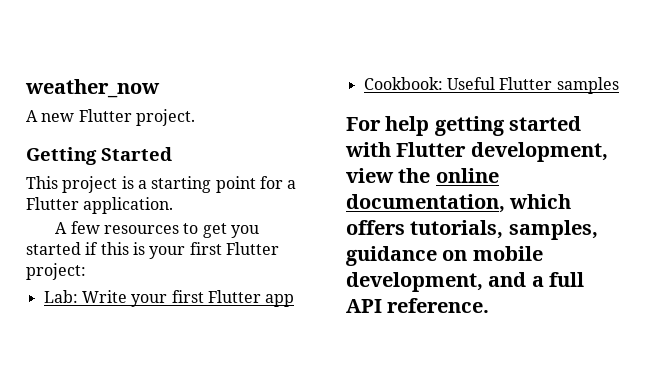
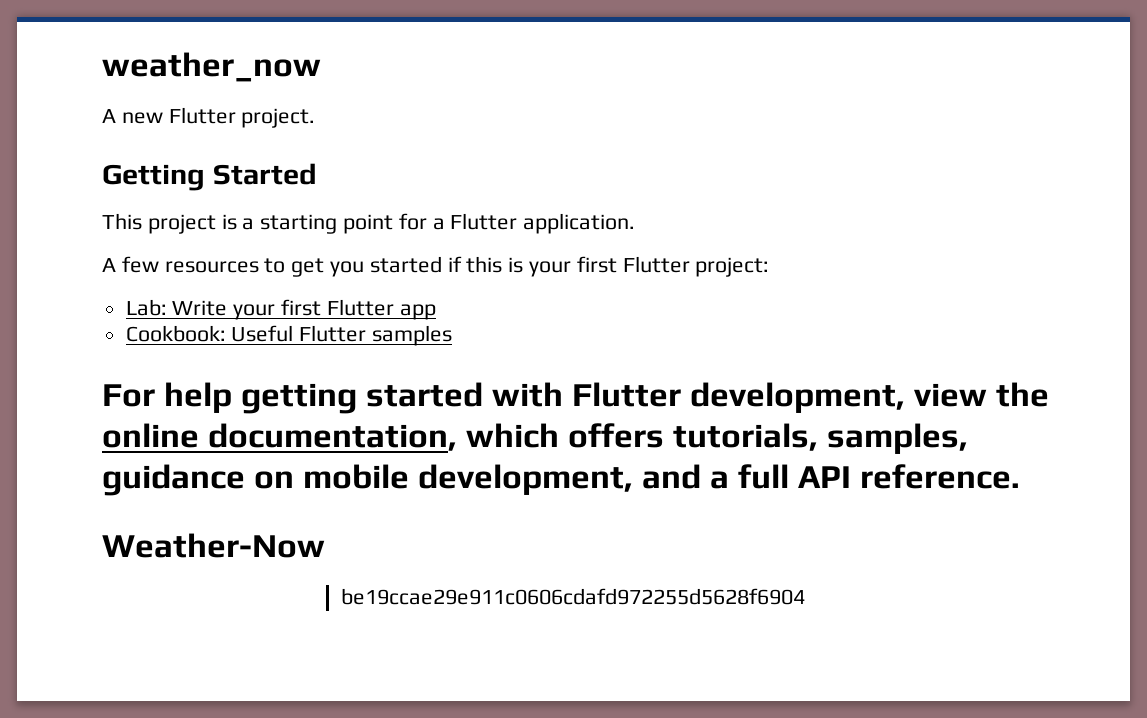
(490, 305) none -> [102,533,325,558] [340,588,805,605] // Weather-Now // be19ccae29e911c0606cdafd972255d5628f6904

